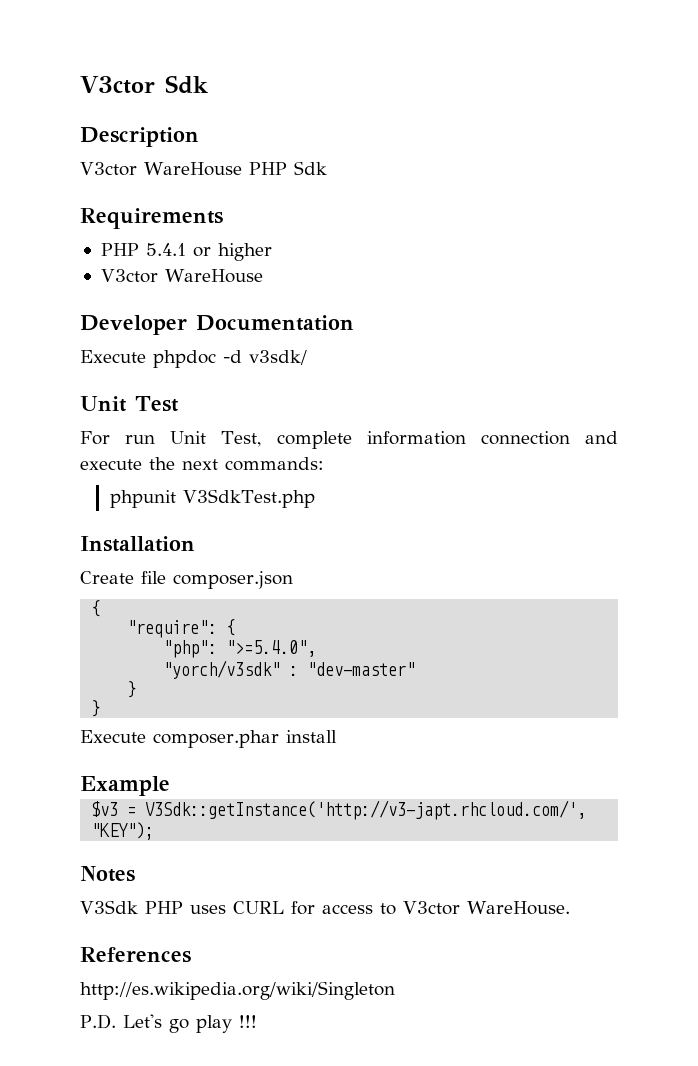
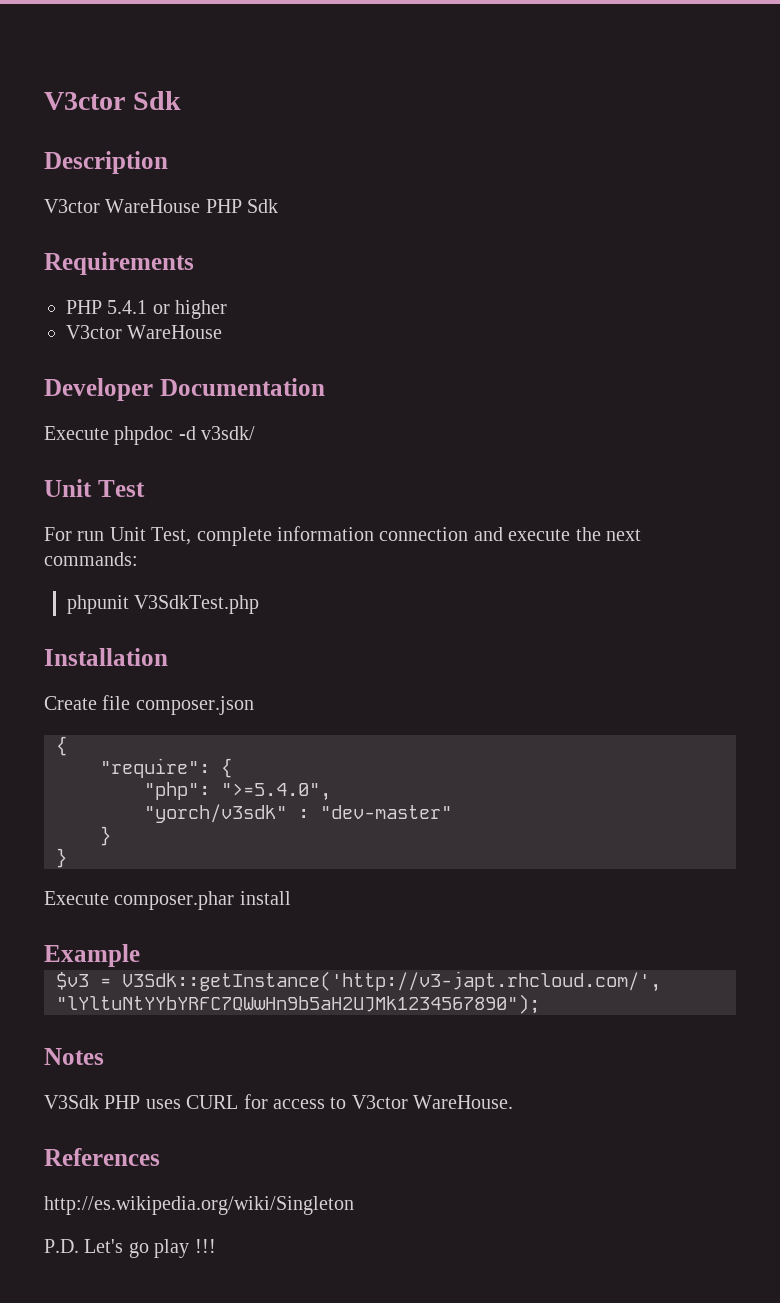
[91,822,155,840] "KEY"); -> [56,994,540,1014] "lYltuNtYYbYRFC7QWwHn9b5aH2UJMk1234567890");

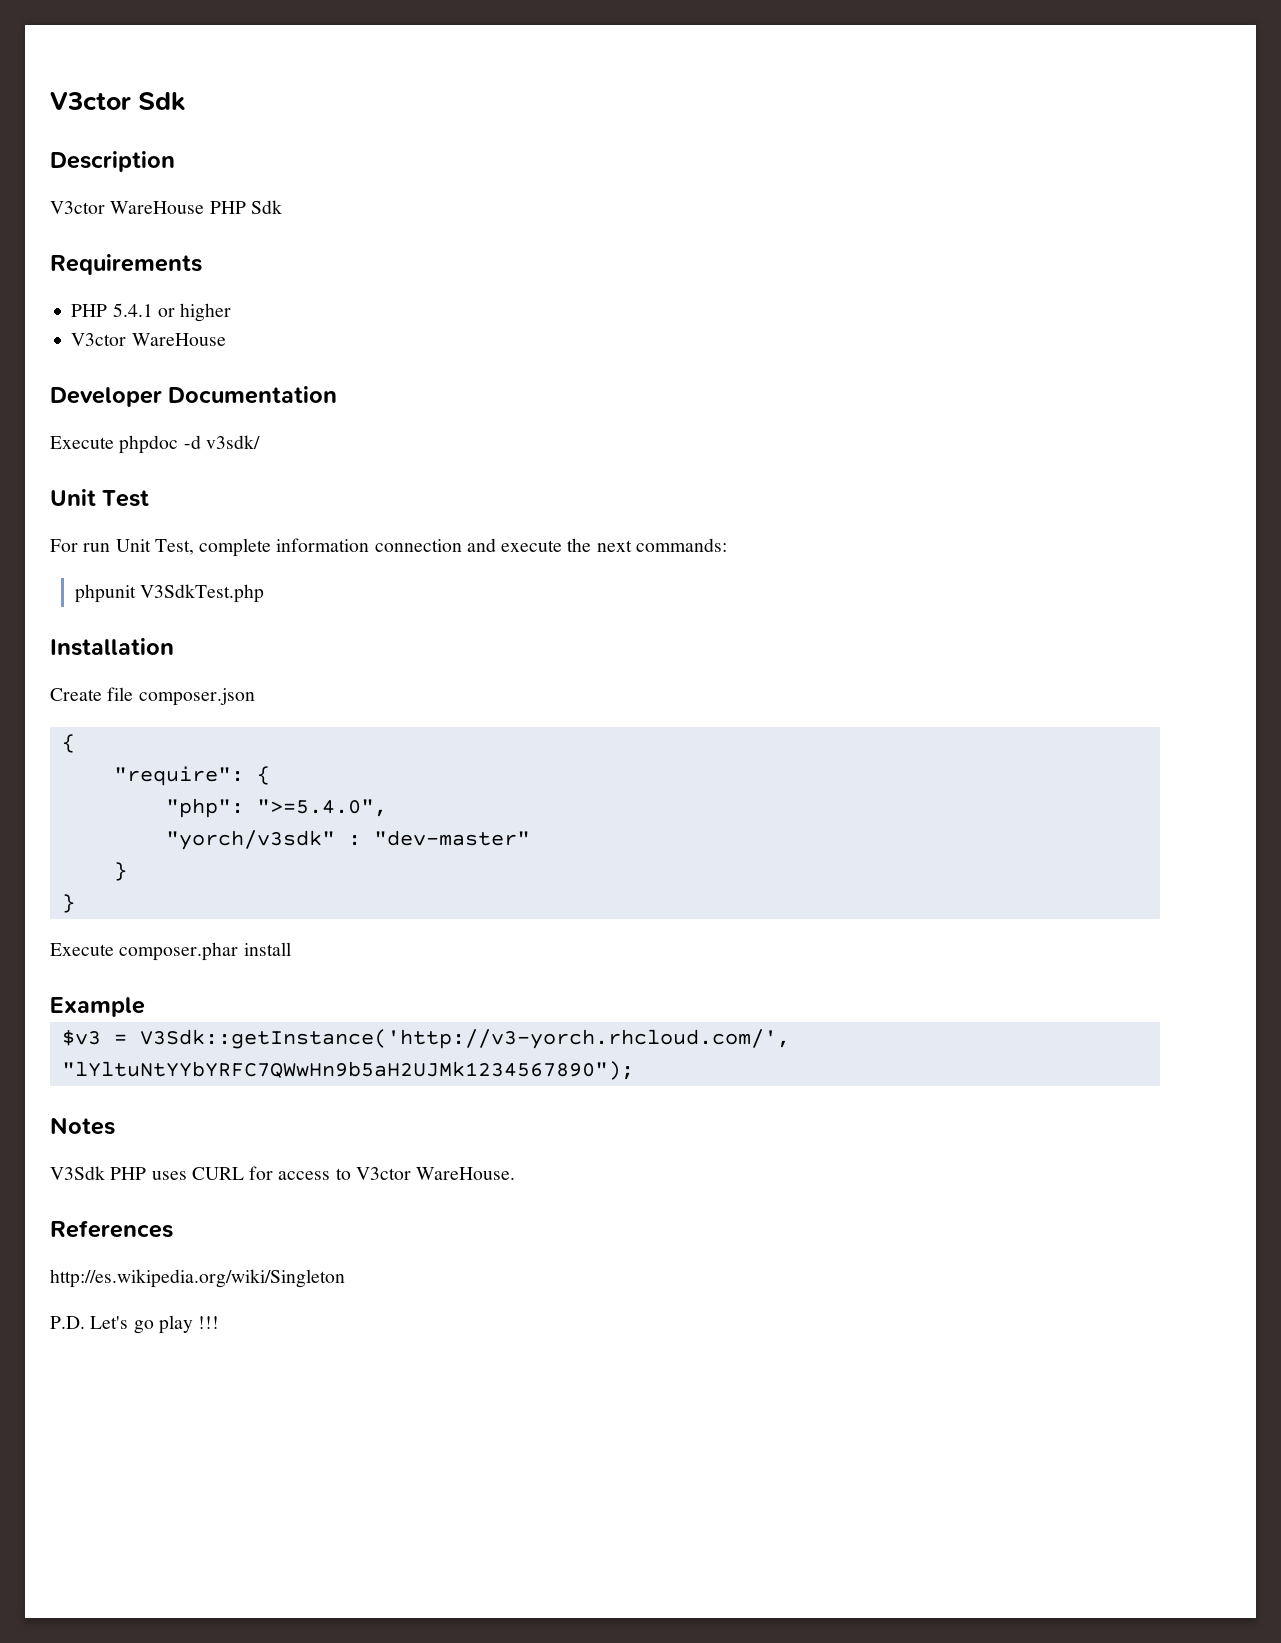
[122,971,661,992] V3Sdk::getInstance('http://v3-japt.rhcloud.com/', -> [139,1029,790,1049] V3Sdk::getInstance('http://v3-yorch.rhcloud.com/',

